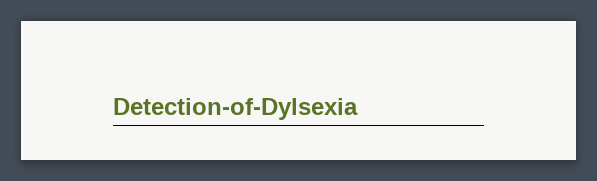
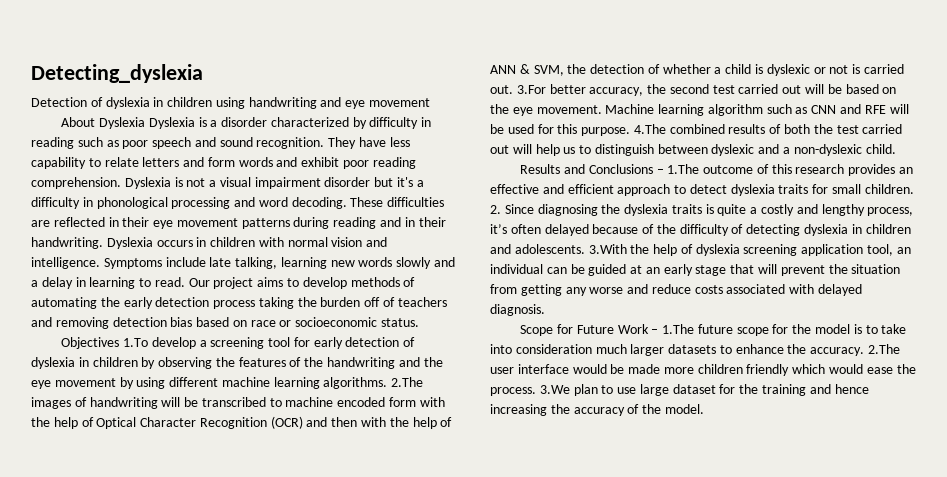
[113,98,358,120] Detection-of-Dylsexia -> [31,64,203,83] [31,97,431,109] [61,117,432,129] [31,137,410,149] [31,157,416,169] [31,177,424,189] [31,197,445,209] [31,217,446,229] [31,237,388,249] [31,257,456,269] [31,277,416,289] [31,297,447,309] [31,317,420,329] [61,337,416,349] [31,357,443,369] [31,377,424,389] [31,397,445,409] [31,416,453,429] [490,64,904,76] [490,84,897,96] [490,104,909,116] [490,124,903,136] [490,144,896,156] [520,164,914,176] [490,184,914,196] [490,204,914,216] [490,224,911,236] [490,244,911,256] [490,264,901,276] [490,284,863,296] [490,304,545,316] [520,324,907,336] [490,344,901,356] [490,364,916,376] [490,384,869,396] [490,404,704,416] Detecting_dyslexia // Detection of dyslexia in children using handwriting and eye movement // About Dyslexia Dyslexia is a disorder characterized by difficulty in reading such as poor speech and sound recognition. They have less capability to relate letters and form words and exhibit poor reading comprehension. Dyslexia is not a visual impairment disorder but it's a difficulty in phonological processing and word decoding. These difficulties are reflected in their eye movement patterns during reading and in their handwriting. Dyslexia occurs in children with normal vision and intelligence. Symptoms include late talking, learning new words slowly and a delay in learning to read. Our project aims to develop methods of automating the early detection process taking the burden off of teachers and removing detection bias based on race or socioeconomic status. // Objectives 1.To develop a screening tool for early detection of dyslexia in children by observing the features of the handwriting and the eye movement by using different machine learning algorithms. 2.The images of handwriting will be transcribed to machine encoded form with the help of Optical Character Recognition (OCR) and then with the help of ANN & SVM, the detection of whether a child is dyslexic or not is carried out. 3.For better accuracy, the second test carried out will be based on the eye movement. Machine learning algorithm such as CNN and RFE will be used for this purpose. 4.The combined results of both the test carried out will help us to distinguish between dyslexic and a non-dyslexic child. // Results and Conclusions – 1.The outcome of this research provides an effective and efficient approach to detect dyslexia traits for small children. 2. Since diagnosing the dyslexia traits is quite a costly and lengthy process, it’s often delayed because of the difficulty of detecting dyslexia in children and adolescents. 3.With the help of dyslexia screening application tool, an individual can be guided at an early stage that will prevent the situation from getting any worse and reduce costs associated with delayed diagnosis. // Scope for Future Work – 1.The future scope for the model is to take into consideration much larger datasets to enhance the accuracy. 2.The user interface would be made more children friendly which would ease the process. 3.We plan to use large dataset for the training and hence increasing the accuracy of the model.

